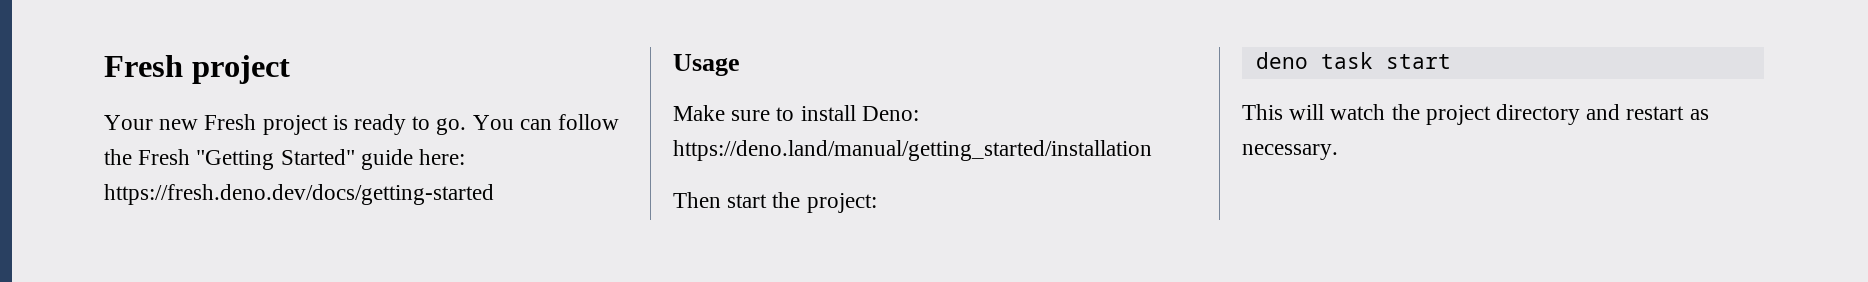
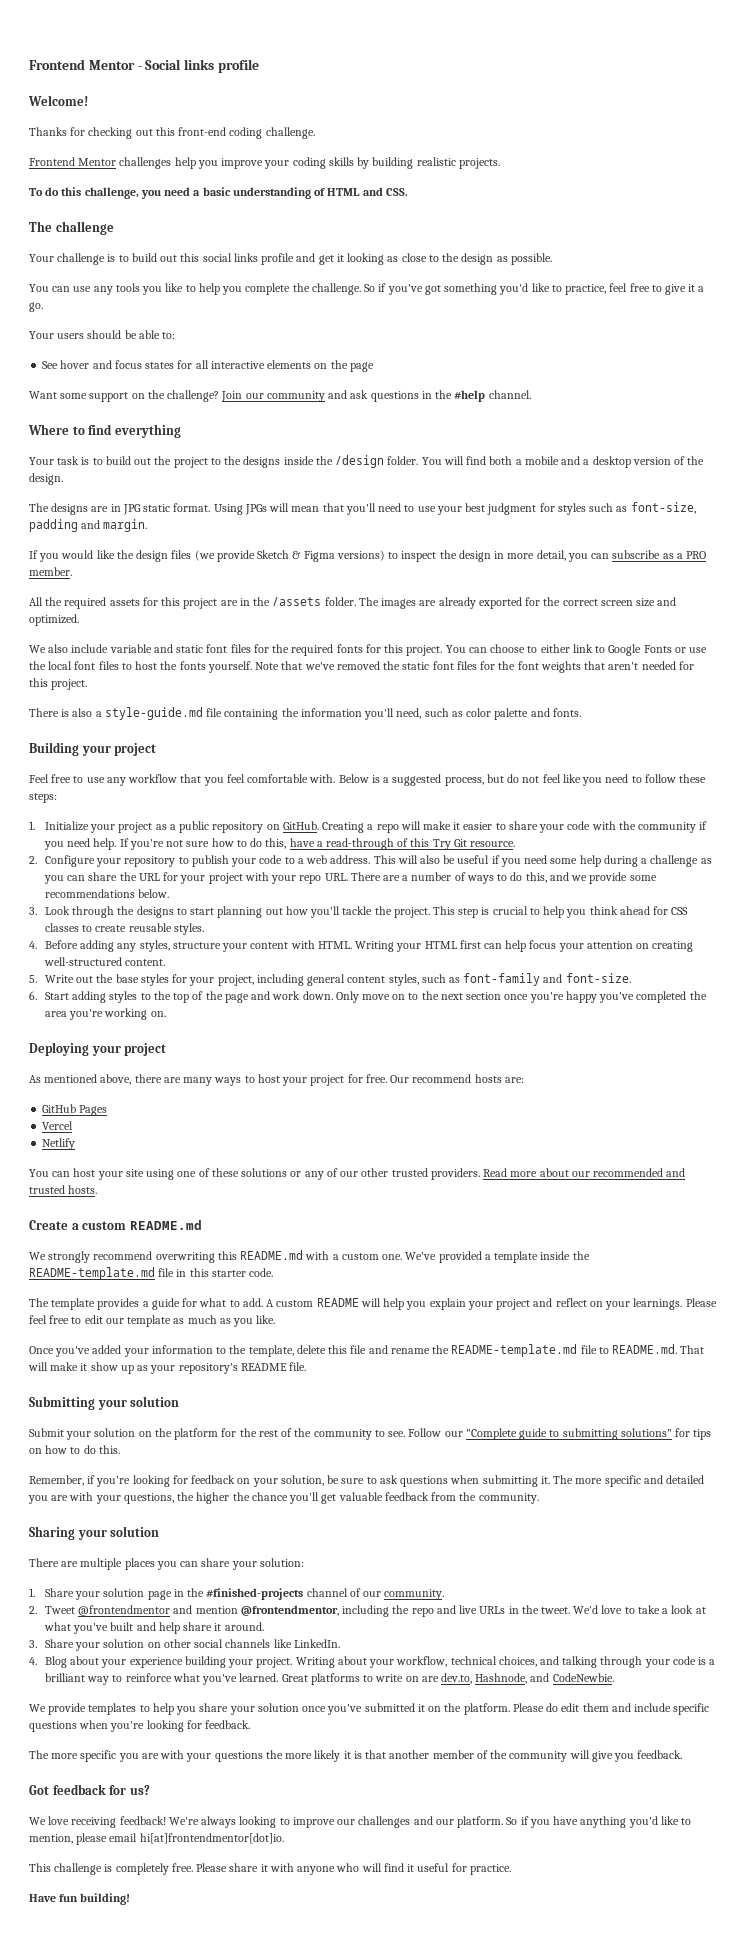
[104,55,290,84] [104,114,620,135] [104,149,466,170] [104,184,494,205] [673,54,740,76] [673,105,919,121] [673,140,1152,161] [673,192,877,213] [1255,52,1451,69] [1242,104,1709,125] [1242,144,1338,160] Fresh project // Your new Fresh project is ready to go. You can follow the Fresh "Getting Started" guide here: https://fresh.deno.dev/docs/getting-started // Usage // Make sure to install Deno: https://deno.land/manual/getting_started/installation // Then start the project: // deno task start // This will watch the project directory and restart as necessary. -> [29,59,259,73] [28,95,88,106] [29,127,315,139] [29,157,500,169] [29,187,408,199] [29,221,114,235] [29,253,552,265] [29,283,705,295] [29,302,43,312] [29,330,176,339] [42,360,374,372] [29,390,531,402] [28,424,181,438] [29,455,705,468] [29,473,63,485] [29,502,696,515] [29,519,148,532] [29,550,707,562] [29,567,72,576] [29,597,677,609] [29,614,79,626] [29,644,708,656] [29,661,694,673] [29,678,88,690] [29,707,581,720] [29,742,157,756] [29,774,707,786] [29,793,57,803] [29,821,708,833] [43,838,516,850] [29,855,712,867] [43,872,657,884] [44,889,170,898] [29,906,689,918] [44,923,204,935] [29,940,694,952] [43,957,166,966] [29,973,631,986] [29,991,707,1003] [44,1008,166,1020] [29,1042,167,1056] [29,1074,524,1086] [42,1104,108,1116] [42,1121,74,1130] [42,1138,76,1150] [29,1168,686,1180] [29,1185,98,1194] [29,1220,202,1230] [29,1250,590,1263] [29,1267,274,1280] [29,1298,717,1310] [29,1315,276,1327] [29,1344,705,1357] [28,1362,307,1374] [29,1396,180,1410] [29,1428,712,1440] [29,1445,120,1454] [29,1475,705,1487] [28,1492,539,1504] [29,1526,160,1540] [29,1558,304,1570] [29,1588,445,1600] [29,1605,706,1617] [43,1622,264,1634] [29,1639,340,1651] [29,1656,716,1668] [44,1673,614,1685] [29,1703,710,1715] [29,1720,251,1732] [29,1750,683,1762] [29,1784,150,1795] [29,1816,692,1828] [29,1833,284,1845] [29,1863,511,1875] [29,1893,131,1905] Frontend Mentor - Social links profile // Welcome! // Thanks for checking out this front-end coding challenge. // Frontend Mentor challenges help you improve your coding skills by building realistic projects. // To do this challenge, you need a basic understanding of HTML and CSS. // The challenge // Your challenge is to build out this social links profile and get it looking as close to the design as possible. // You can use any tools you like to help you complete the challenge. So if you've got something you'd like to practice, feel free to give it a go. // Your users should be able to: // See hover and focus states for all interactive elements on the page // Want some support on the challenge? Join our community and ask questions in the #help channel. // Where to find everything // Your task is to build out the project to the designs inside the /design folder. You will find both a mobile and a desktop version of the design. // The designs are in JPG static format. Using JPGs will mean that you'll need to use your best judgment for styles such as font-size, padding and margin. // If you would like the design files (we provide Sketch & Figma versions) to inspect the design in more detail, you can subscribe as a PRO member. // All the required assets for this project are in the /assets folder. The images are already exported for the correct screen size and optimized. // We also include variable and static font files for the required fonts for this project. You can choose to either link to Google Fonts or use the local font files to host the fonts yourself. Note that we've removed the static font files for the font weights that aren't needed for this project. // There is also a style-guide.md file containing the information you'll need, such as color palette and fonts. // Building your project // Feel free to use any workflow that you feel comfortable with. Below is a suggested process, but do not feel like you need to follow these steps: // 1. Initialize your project as a public repository on GitHub. Creating a repo will make it easier to share your code with the community if you need help. If you're not sure how to do this, have a read-through of this Try Git resource. // 2. Configure your repository to publish your code to a web address. This will also be useful if you need some help during a challenge as you can share the URL for your project with your repo URL. There are a number of ways to do this, and we provide some recommendations below. // 3. Look through the designs to start planning out how you'll tackle the project. This step is crucial to help you think ahead for CSS classes to create reusable styles. // 4. Before adding any styles, structure your content with HTML. Writing your HTML first can help focus your attention on creating well-structured content. // 5. Write out the base styles for your project, including general content styles, such as font-family and font-size. // 6. Start adding styles to the top of the page and work down. Only move on to the next section once you're happy you've completed the area you're working on. // Deploying your project // As mentioned above, there are many ways to host your project for free. Our recommend hosts are: // GitHub Pages // Vercel // Netlify // You can host your site using one of these solutions or any of our other trusted providers. Read more about our recommended and trusted hosts. // Create a custom README.md // We strongly recommend overwriting this README.md with a custom one. We've provided a template inside the README-template.md file in this starter code. // The template provides a guide for what to add. A custom README will help you explain your project and reflect on your learnings. Please feel free to edit our template as much as you like. // Once you've added your information to the template, delete this file and rename the README-template.md file to README.md. That will make it show up as your repository's README file. // Submitting your solution // Submit your solution on the platform for the rest of the community to see. Follow our "Complete guide to submitting solutions" for tips on how to do this. // Remember, if you're looking for feedback on your solution, be sure to ask questions when submitting it. The more specific and detailed you are with your questions, the higher the chance you'll get valuable feedback from the community. // Sharing your solution // There are multiple places you can share your solution: // 1. Share your solution page in the #finished-projects channel of our community. // 2. Tweet @frontendmentor and mention @frontendmentor, including the repo and live URLs in the tweet. We'd love to take a look at what you've built and help share it around. // 3. Share your solution on other social channels like LinkedIn. // 4. Blog about your experience building your project. Writing about your workflow, technical choices, and talking through your code is a brilliant way to reinforce what you've learned. Great platforms to write on are dev.to, Hashnode, and CodeNewbie. // We provide templates to help you share your solution once you've submitted it on the platform. Please do edit them and include specific questions when you're looking for feedback. // The more specific you are with your questions the more likely it is that another member of the community will give you feedback. // Got feedback for us? // We love receiving feedback! We're always looking to improve our challenges and our platform. So if you have anything you'd like to mention, please email hi[at]frontendmentor[dot]io. // This challenge is completely free. Please share it with anyone who will find it useful for practice. // Have fun building!

